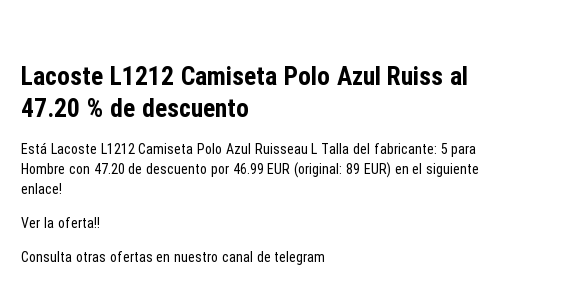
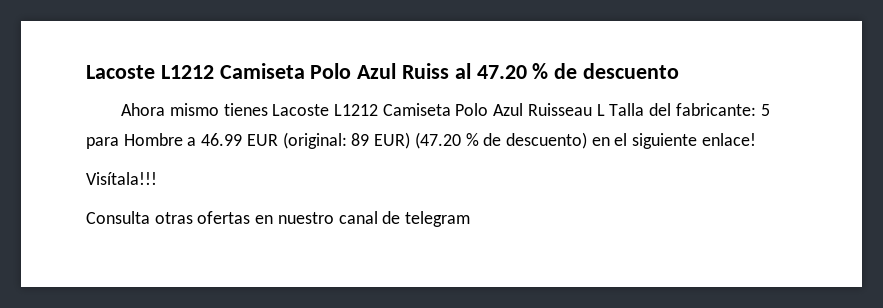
[21,142,47,154] Está -> [121,103,268,116] Ahora mismo tienes
[68,163,229,177] con 47.20 de descuento por -> [187,137,197,146] a
(391, 170) none -> [414,132,587,149] (47.20 % de descuento)
[21,217,100,228] Ver la oferta!! -> [86,172,157,185] Visítala!!!

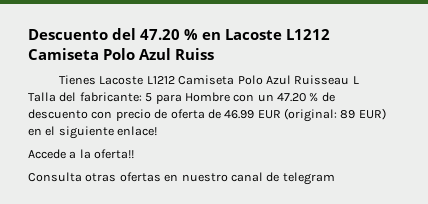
(86, 72) none -> [28,28,222,40] Descuento del 47.20 % en
[454,63,680,79] [121,103,268,116] al 47.20 % de descuento // Ahora mismo tienes -> [59,75,97,85] // Tienes
[187,137,197,146] a -> [233,92,335,102] [28,109,221,121] con un 47.20 % de descuento con precio de oferta de
[414,132,587,149] (47.20 % de descuento) -> (386, 114) none
[86,172,157,185] Visítala!!! -> [28,149,135,159] Accede a la oferta!!

